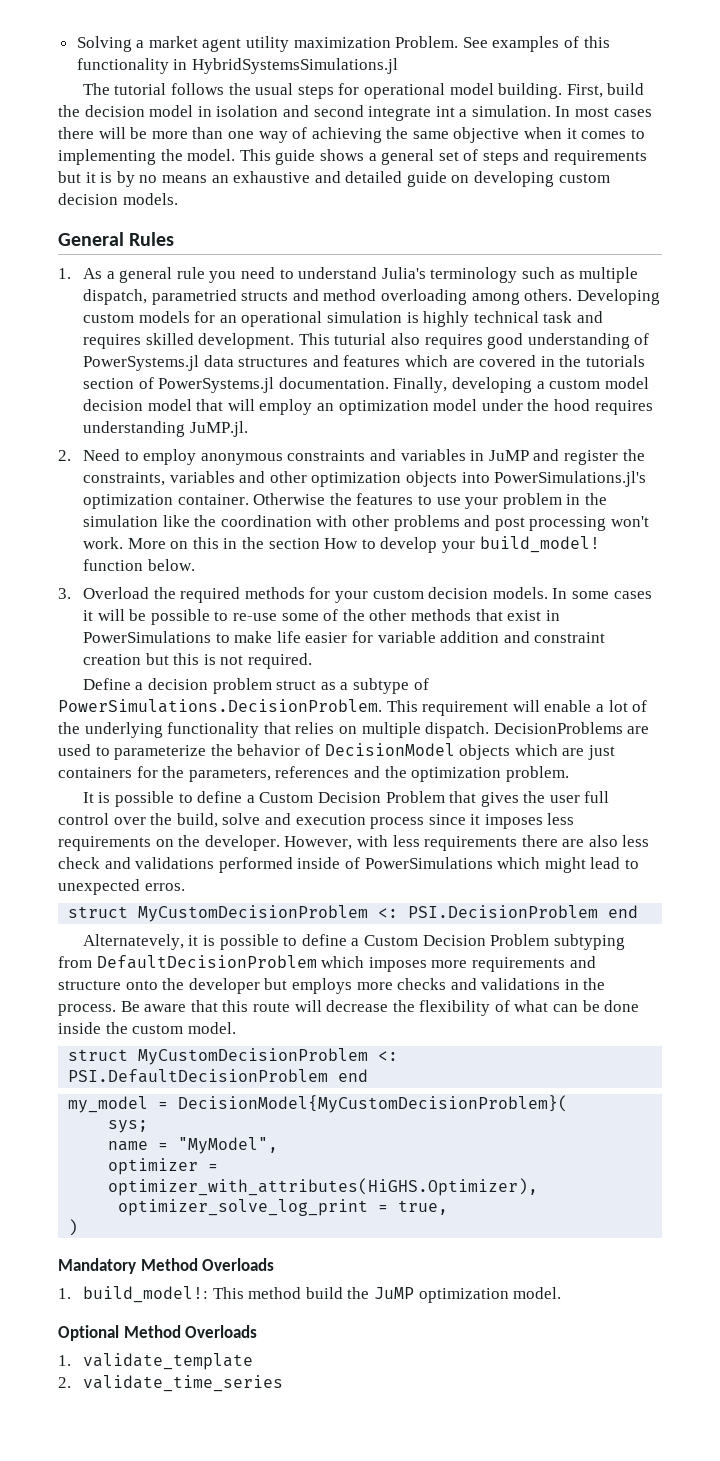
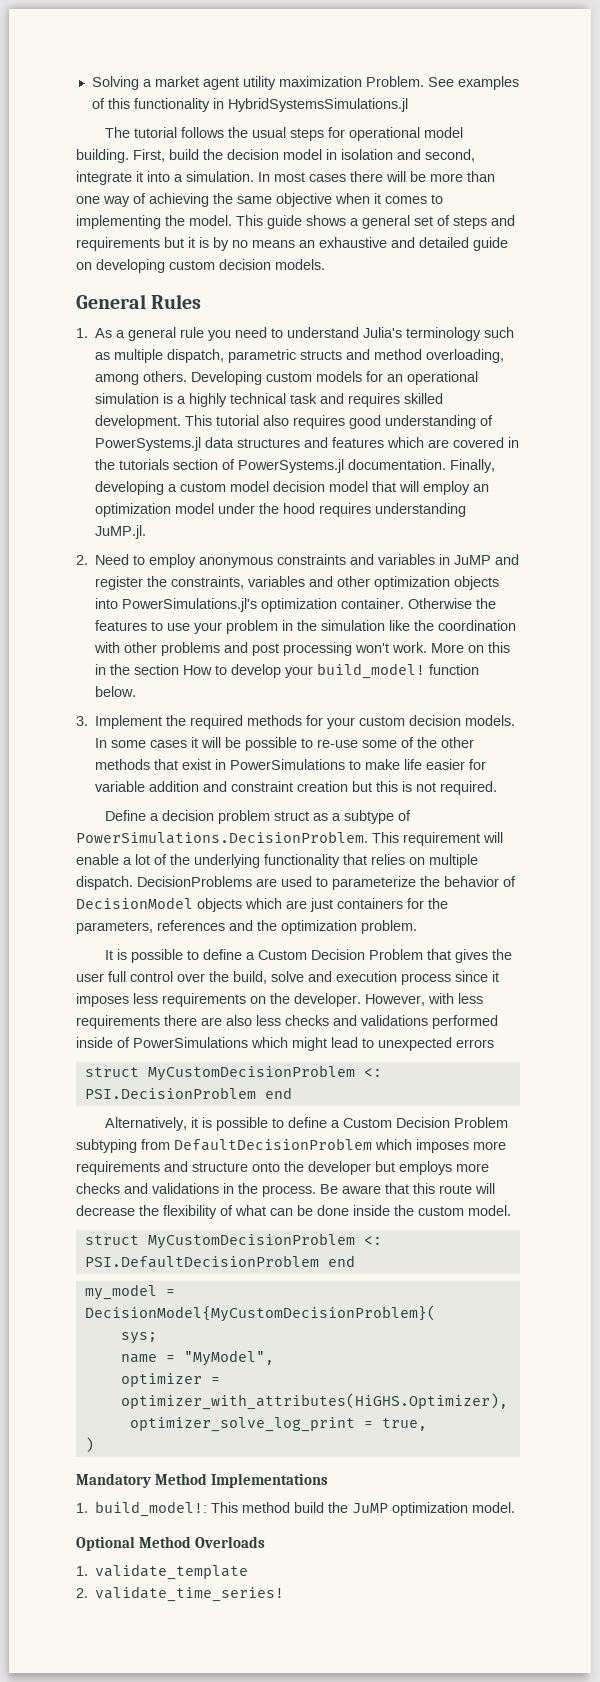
[313,105,455,121] second integrate int -> [425,149,475,162] [76,171,170,185] second, integrate it into
[151,289,237,305] parametried -> [228,349,297,363] parametric
[380,289,467,305] overloading -> [426,349,505,363] overloading,
(419, 317) none -> [177,396,187,404] a
[334,333,387,345] tuturial -> [216,415,260,426] tutorial
[83,587,150,599] Overload -> [95,715,163,729] Implement
[58,857,100,869] check -> [285,1015,329,1026] checks
[144,883,185,891] erros. -> [456,1039,494,1048] errors
[82,934,184,950] Alternatevely, -> [105,1117,188,1131] Alternatively,
[202,1258,275,1271] Overloads -> [210,1473,328,1488] Implementations
[83,1375,284,1392] validate_time_series -> [95,1586,285,1602] validate_time_series!

